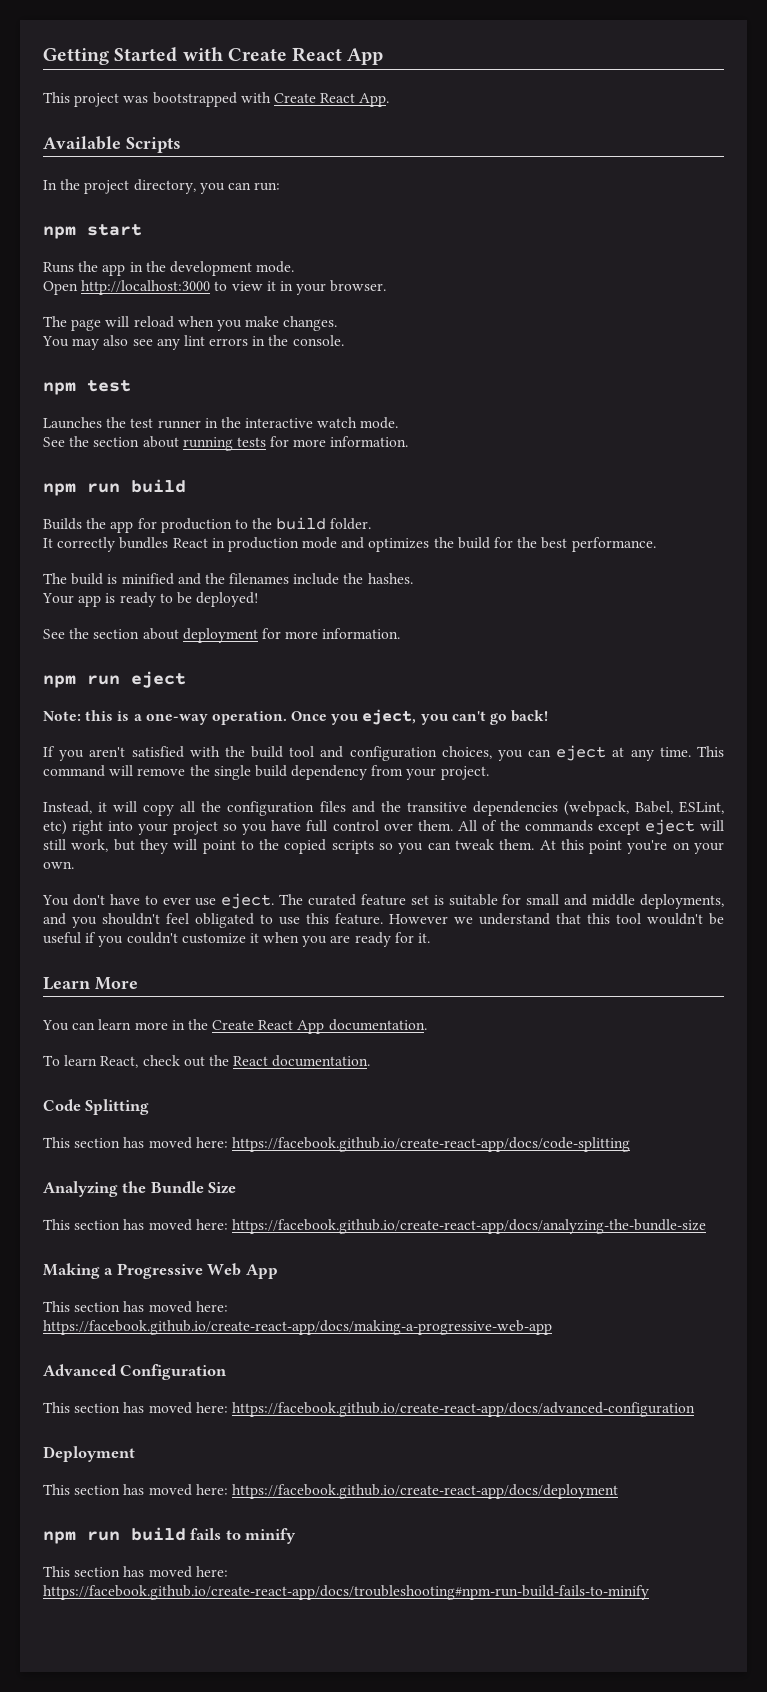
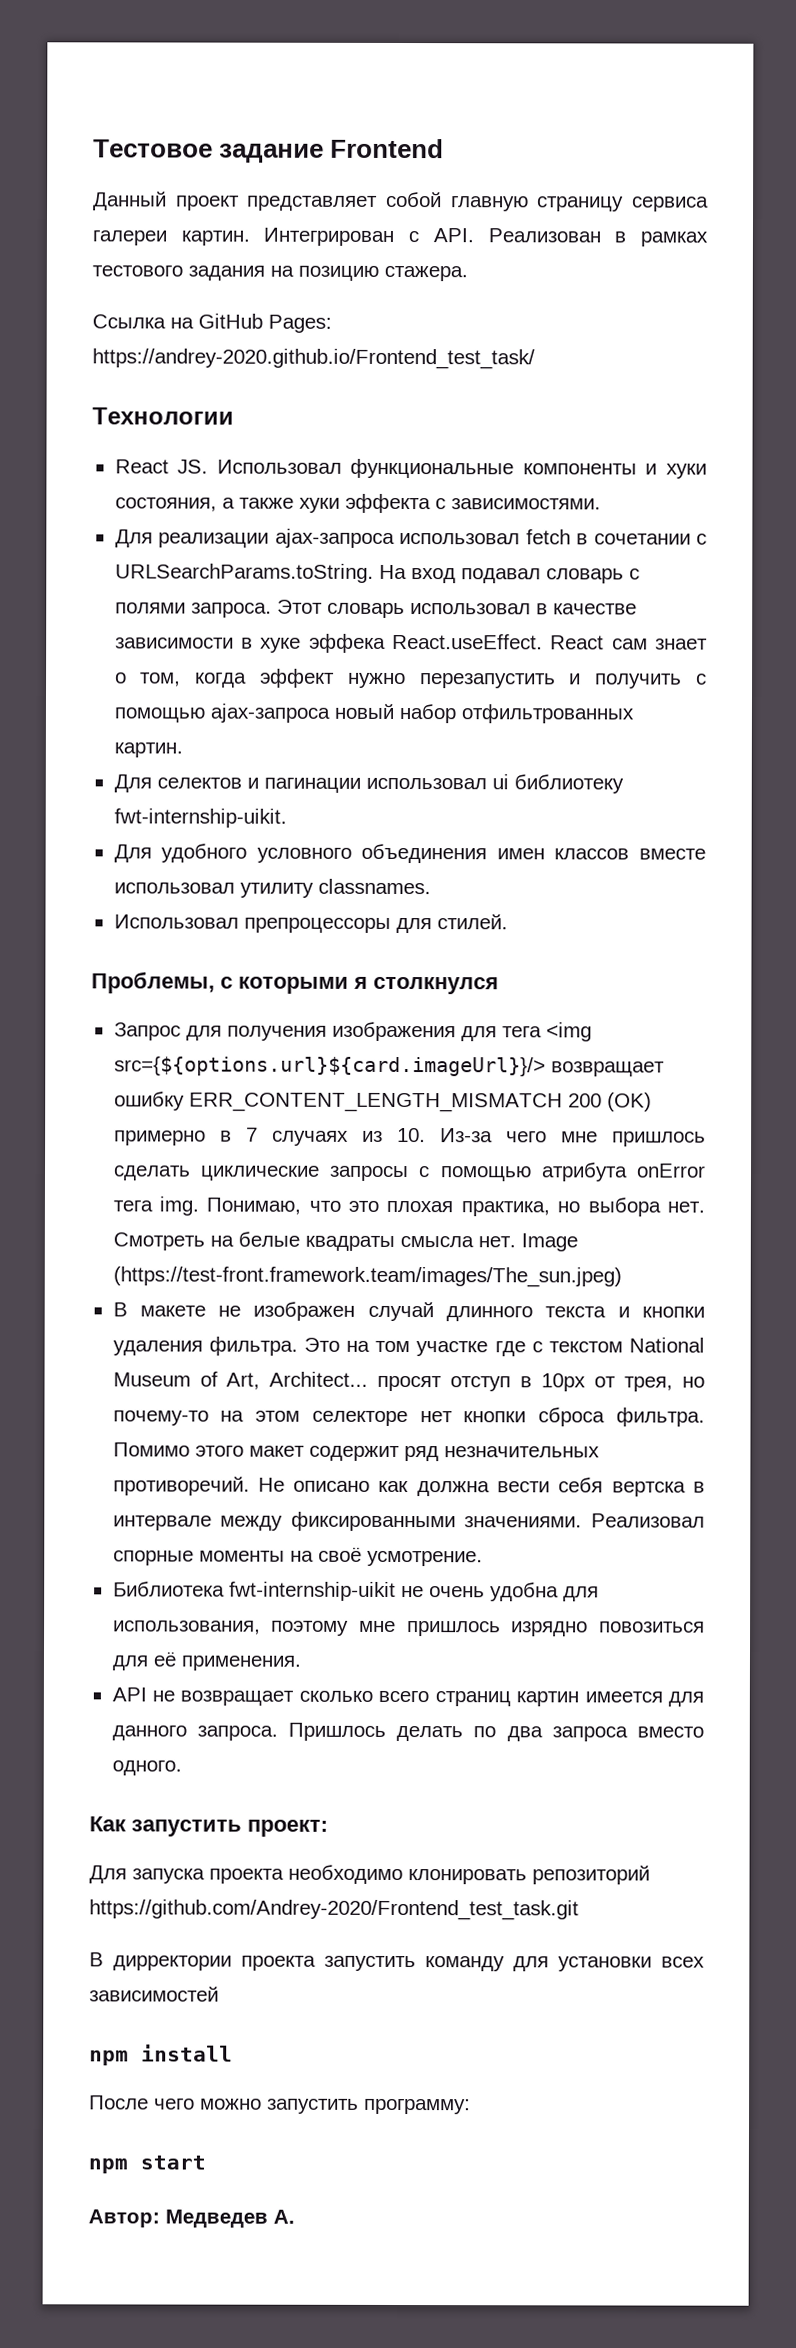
[43,47,384,65] [43,92,390,107] [43,136,181,153] [43,179,281,194] [43,224,142,239] [43,261,295,276] [43,280,387,295] [43,316,338,331] [42,335,344,350] [43,380,131,395] [43,417,399,429] [43,436,409,451] [43,479,186,496] [43,517,372,533] [43,537,656,552] [43,573,413,585] [42,592,259,607] [43,628,401,643] [43,671,186,688] [43,709,549,725] [43,745,724,761] [43,765,489,780] [43,801,724,816] [43,819,724,835] [43,839,724,854] [43,861,74,869] [42,893,724,909] [43,913,724,928] [43,932,431,947] [43,977,138,990] [42,1019,427,1034] [43,1055,371,1068] [43,1099,150,1115] [43,1137,630,1152] [43,1181,237,1197] [43,1219,706,1234] [43,1263,278,1279] [43,1301,228,1313] [43,1320,552,1335] [43,1364,228,1380] [43,1402,695,1417] [43,1446,135,1462] [43,1484,618,1499] [43,1527,297,1544] [43,1566,228,1578] [43,1585,649,1600] Getting Started with Create React App // This project was bootstrapped with Create React App. // Available Scripts // In the project directory, you can run: // npm start // Runs the app in the development mode. // Open http://localhost:3000 to view it in your browser. // The page will reload when you make changes. // You may also see any lint errors in the console. // npm test // Launches the test runner in the interactive watch mode. // See the section about running tests for more information. // npm run build // Builds the app for production to the build folder. // It correctly bundles React in production mode and optimizes the build for the best performance. // The build is minified and the filenames include the hashes. // Your app is ready to be deployed! // See the section about deployment for more information. // npm run eject // Note: this is a one-way operation. Once you eject, you can't go back! // If you aren't satisfied with the build tool and configuration choices, you can eject at any time. This command will remove the single build dependency from your project. // Instead, it will copy all the configuration files and the transitive dependencies (webpack, Babel, ESLint, etc) right into your project so you have full control over them. All of the commands except eject will still work, but they will point to the copied scripts so you can tweak them. At this point you're on your own. // You don't have to ever use eject. The curated feature set is suitable for small and middle deployments, and you shouldn't feel obligated to use this feature. However we understand that this tool wouldn't be useful if you couldn't customize it when you are ready for it. // Learn More // You can learn more in the Create React App documentation. // To learn React, check out the React documentation. // Code Splitting // This section has moved here: https://facebook.github.io/create-react-app/docs/code-splitting // Analyzing the Bundle Size // This section has moved here: https://facebook.github.io/create-react-app/docs/analyzing-the-bundle-size // Making a Progressive Web App // This section has moved here: https://facebook.github.io/create-react-app/docs/making-a-progressive-web-app // Advanced Configuration // This section has moved here: https://facebook.github.io/create-react-app/docs/advanced-configuration // Deployment // This section has moved here: https://facebook.github.io/create-react-app/docs/deployment // npm run build fails to minify // This section has moved here: https://facebook.github.io/create-react-app/docs/troubleshooting#npm-run-build-fails-to-minify -> [93,138,445,163] [93,191,710,212] [92,227,708,247] [92,265,468,282] [92,313,332,333] [92,348,535,370] [92,407,234,425] [114,458,707,479] [114,493,601,514] [114,528,707,548] [114,563,640,584] [114,599,637,619] [114,633,709,653] [114,668,707,689] [113,703,634,724] [113,742,183,758] [113,774,624,794] [113,808,287,828] [113,843,706,864] [113,878,431,898] [113,914,508,934] [91,971,499,995] [113,1021,592,1042] [113,1056,665,1077] [113,1091,652,1113] [113,1127,706,1147] [112,1162,707,1182] [112,1196,705,1217] [112,1231,578,1252] [112,1266,622,1288] [112,1301,705,1322] [112,1336,705,1357] [112,1371,705,1392] [112,1407,705,1427] [112,1442,600,1462] [112,1476,705,1497] [112,1511,705,1532] [112,1546,483,1567] [112,1581,599,1602] [112,1620,705,1637] [111,1651,301,1671] [111,1687,704,1707] [111,1722,705,1742] [111,1760,182,1776] [89,1816,328,1837] [89,1864,650,1885] [89,1899,579,1921] [89,1952,705,1972] [89,1986,219,2002] [89,2044,233,2066] [89,2095,471,2115] [88,2155,206,2174] [88,2209,295,2228] Тестовое задание Frontend // Данный проект представляет собой главную страницу сервиса галереи картин. Интегрирован с API. Реализован в рамках тестового задания на позицию стажера. // Ссылка на GitHub Pages: https://andrey-2020.github.io/Frontend_test_task/ // Технологии // React JS. Использовал функциональные компоненты и хуки состояния, а также хуки эффекта с зависимостями. // Для реализации ajax-запроса использовал fetch в сочетании с URLSearchParams.toString. На вход подавал словарь с полями запроса. Этот словарь использовал в качестве зависимости в хуке эффека React.useEffect. React сам знает о том, когда эффект нужно перезапустить и получить с помощью ajax-запроса новый набор отфильтрованных картин. // Для селектов и пагинации использовал ui библиотеку fwt-internship-uikit. // Для удобного условного объединения имен классов вместе использовал утилиту classnames. // Использовал препроцессоры для стилей. // Проблемы, с которыми я столкнулся // Запрос для получения изображения для тега <img src={${options.url}${card.imageUrl}}/> возвращает ошибку ERR_CONTENT_LENGTH_MISMATCH 200 (OK) примерно в 7 случаях из 10. Из-за чего мне пришлось сделать циклические запросы с помощью атрибута onError тега img. Понимаю, что это плохая практика, но выбора нет. Смотреть на белые квадраты смысла нет. Image (https://test-front.framework.team/images/The_sun.jpeg) // В макете не изображен случай длинного текста и кнопки удаления фильтра. Это на том участке где с текстом National Museum of Art, Architect... просят отступ в 10px от трея, но почему-то на этом селекторе нет кнопки сброса фильтра. Помимо этого макет содержит ряд незначительных противоречий. Не описано как должна вести себя вертска в интервале между фиксированными значениями. Реализовал спорные моменты на своё усмотрение. // Библиотека fwt-internship-uikit не очень удобна для использования, поэтому мне пришлось изрядно повозиться для её применения. // API не возвращает сколько всего страниц картин имеется для данного запроса. Пришлось делать по два запроса вместо одного. // Как запустить проект: // Для запуска проекта необходимо клонировать репозиторий https://github.com/Andrey-2020/Frontend_test_task.git // В дирректории проекта запустить команду для установки всех зависимостей // npm install // После чего можно запустить программу: // npm start // Автор: Медведев А.

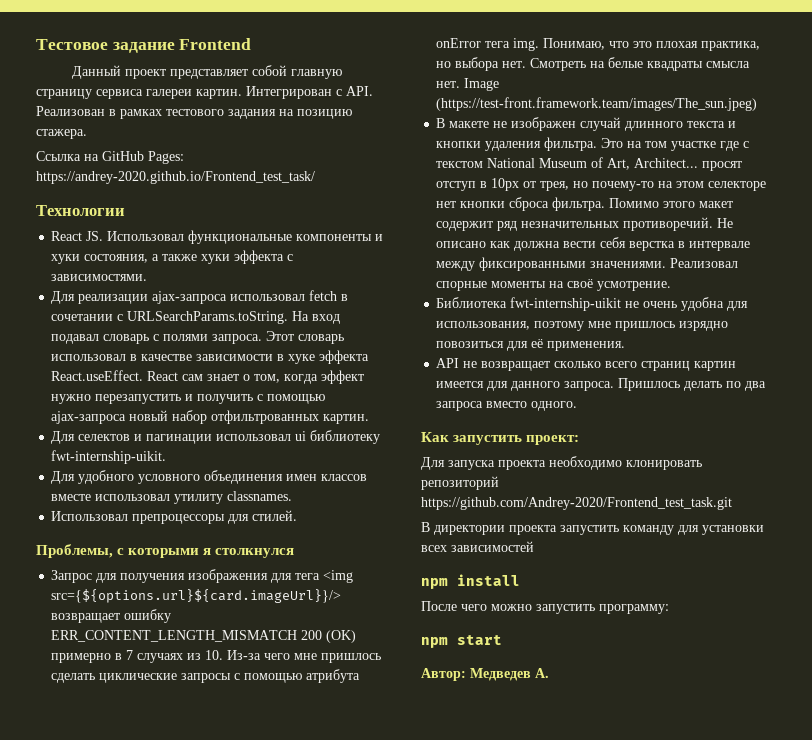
[308,633,386,653] эффека -> [319,350,370,364] эффекта
[611,1481,686,1497] вертска -> [629,241,676,251] верстка
[113,1955,232,1971] дирректории -> [434,525,505,535] директории

